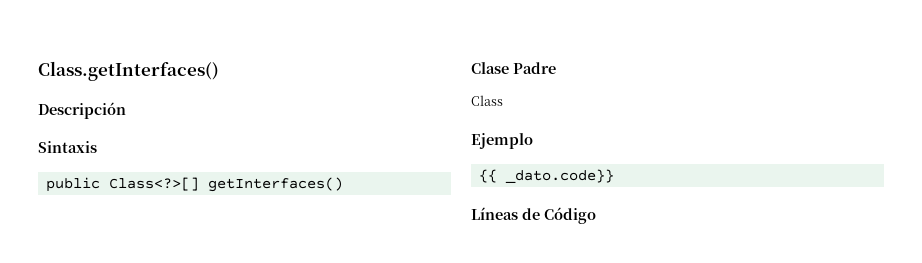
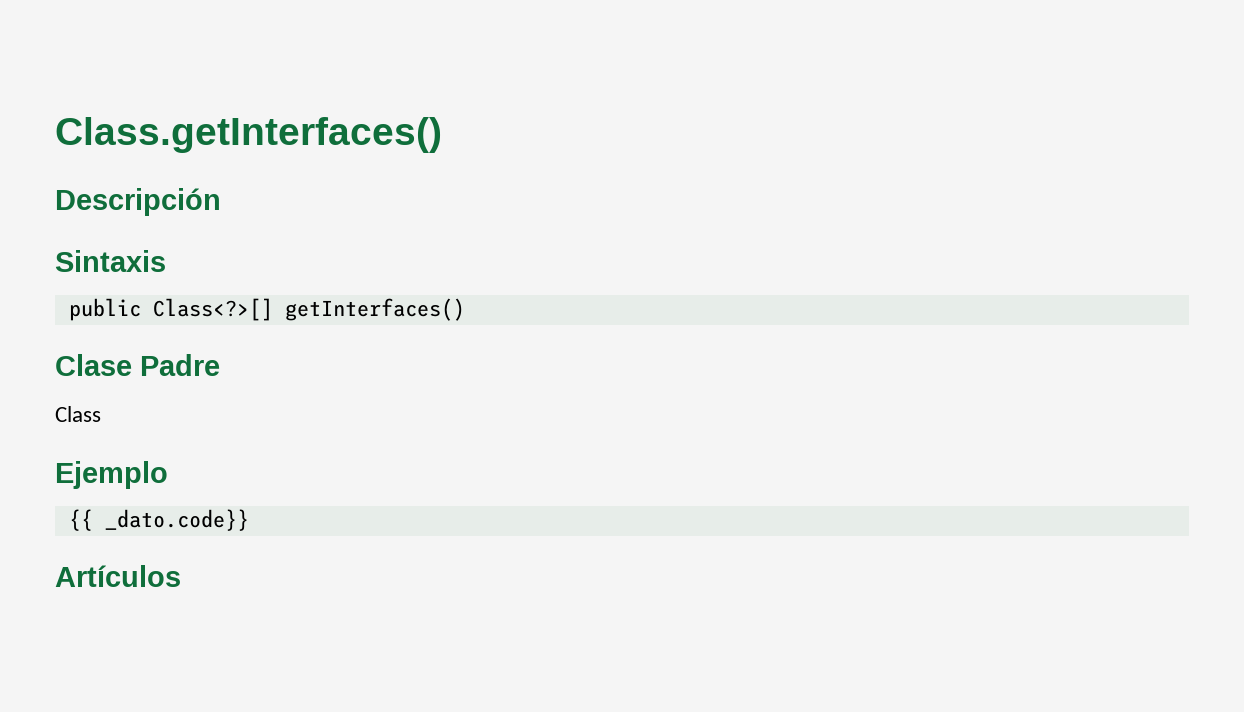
[471,207,596,224] Líneas de Código -> [55,565,181,587] Artículos

